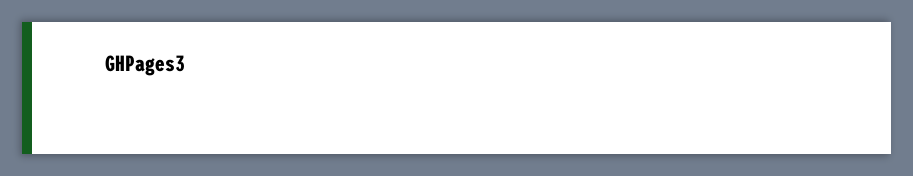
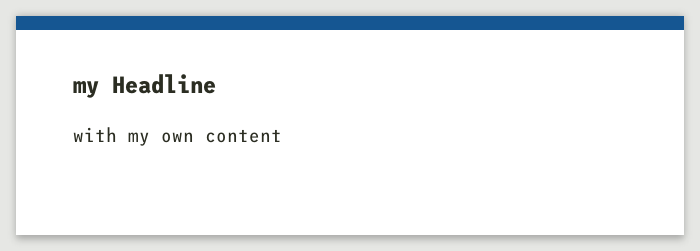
[105,55,185,76] GHPages3 -> [73,74,216,98] [73,127,282,146] my Headline // with my own content

